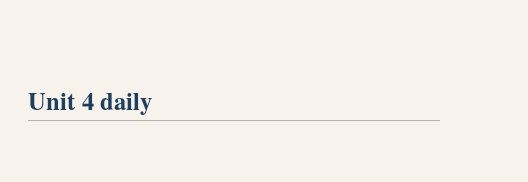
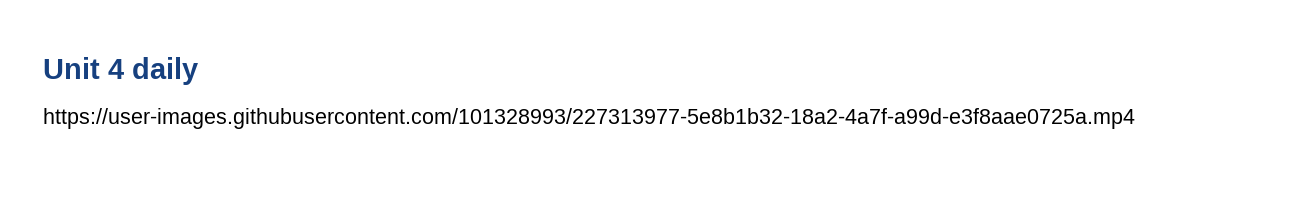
(153, 104) none -> [43,108,1135,129] // https://user-images.githubusercontent.com/101328993/227313977-5e8b1b32-18a2-4a7f-a99d-e3f8aae0725a.mp4

